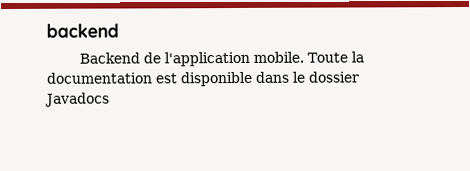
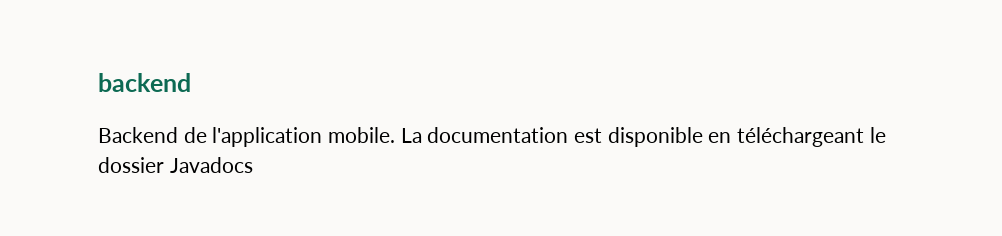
[307,51,365,63] Toute la -> [400,128,422,143] La
[255,71,289,83] dans -> [708,127,865,147] en téléchargeant

